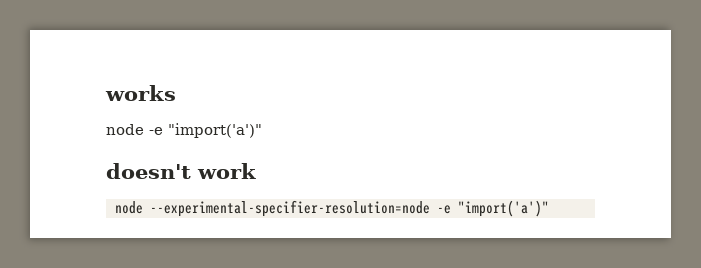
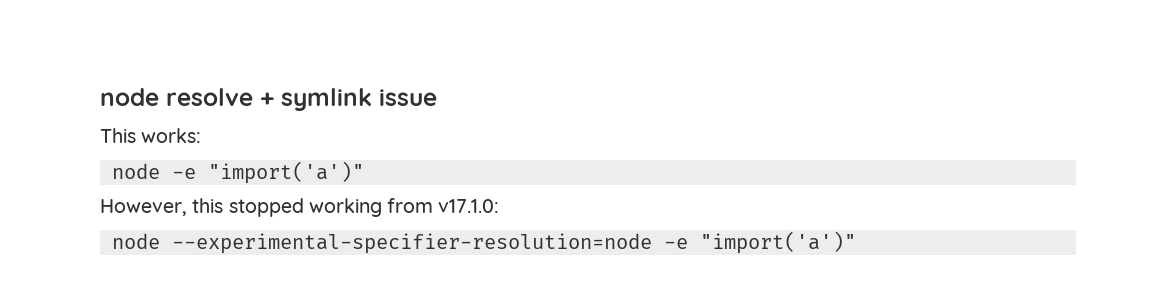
[105,85,176,101] [106,123,262,138] [106,163,256,179] works // node -e "import('a')" // doesn't work -> [100,88,437,111] [100,128,202,143] [111,161,364,184] [100,198,500,217] node resolve + symlink issue // This works: // node -e "import('a')" // However, this stopped working from v17.1.0:

